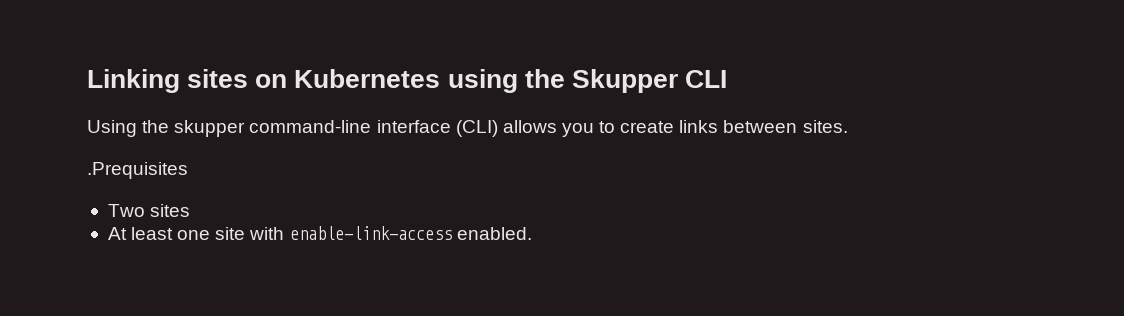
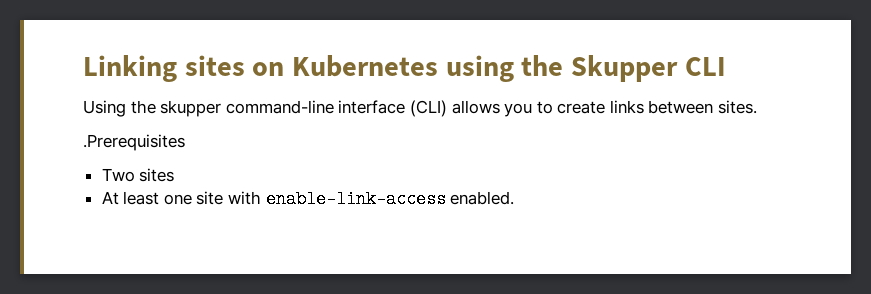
[87,162,188,179] .Prequisites -> [83,134,185,151] .Prerequisites

